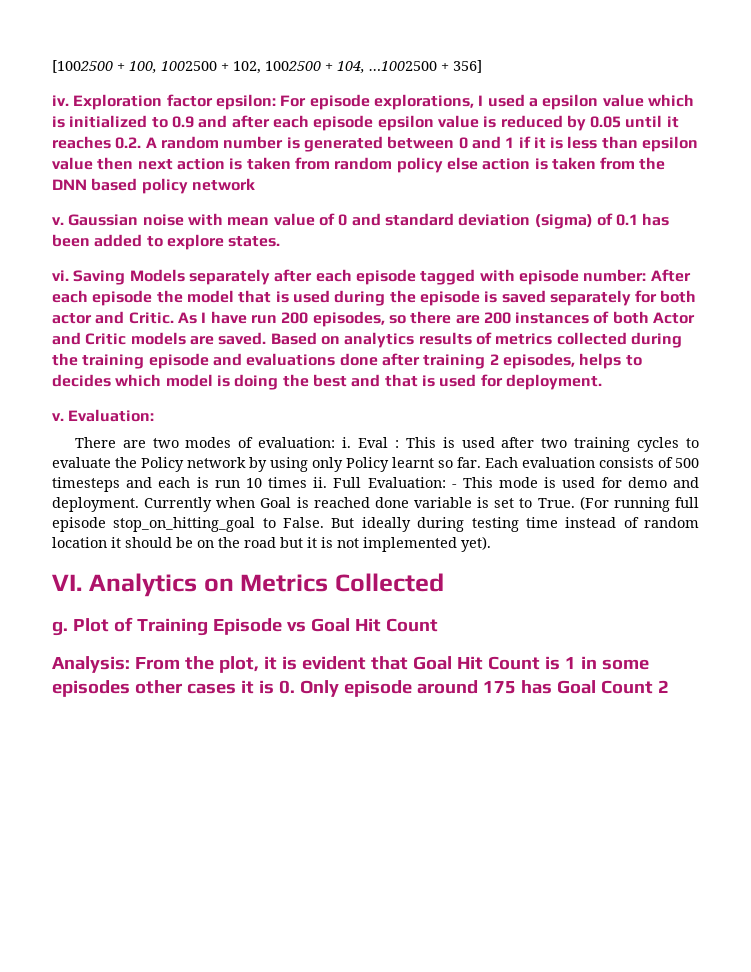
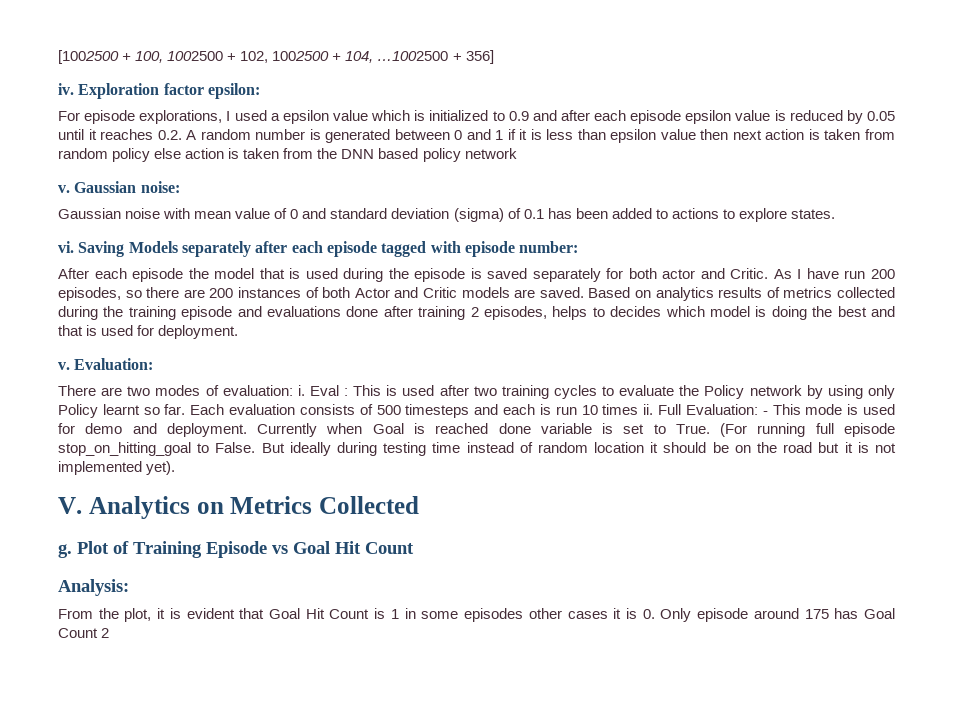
(276, 102) none -> (260, 91) //
(139, 220) none -> [140,181,180,193] [58,208,121,219] noise: // Gaussian
(163, 241) none -> [671,208,735,219] actions to
(647, 275) none -> (579, 247) //
[52,574,82,591] VI. -> [58,497,82,514] V.
(130, 664) none -> (129, 587) //

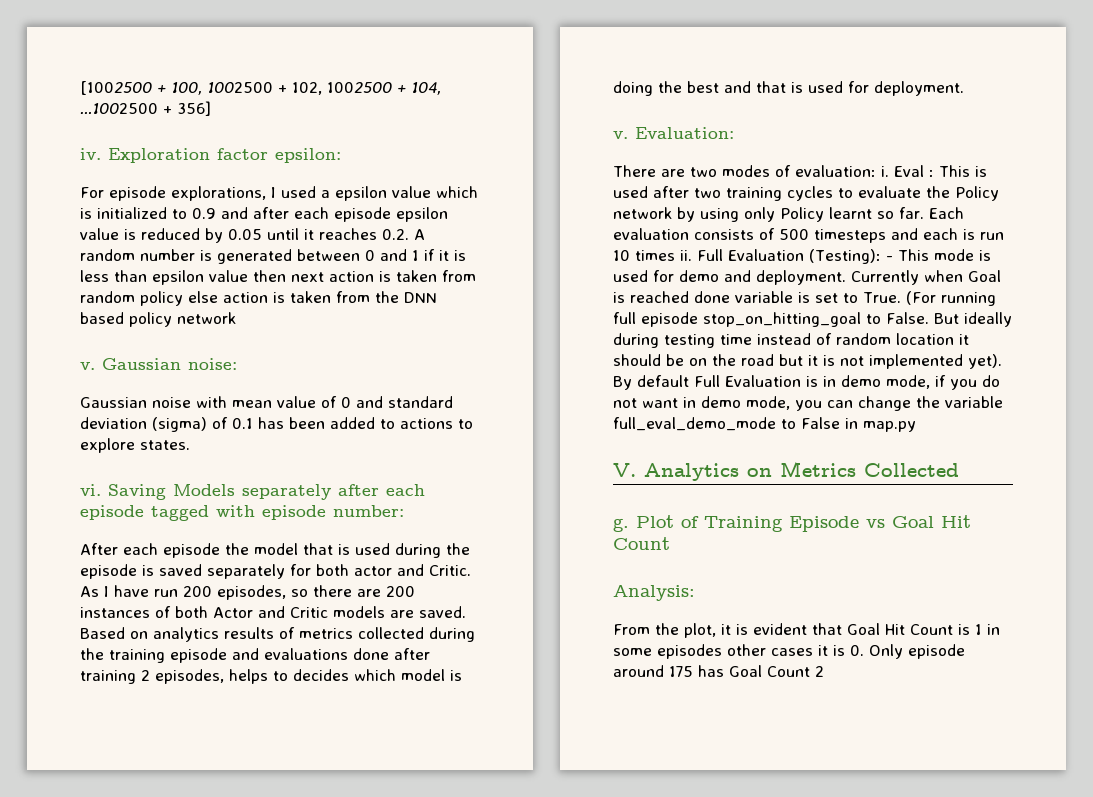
[685,404,758,415] Evaluation: -> [728,249,881,264] Evaluation (Testing):
(176, 468) none -> [613,375,1000,390] [613,396,1003,411] [613,417,916,432] By default Full Evaluation is in demo mode, if you do not want in demo mode, you can change the variable full_eval_demo_mode to False in map.py

